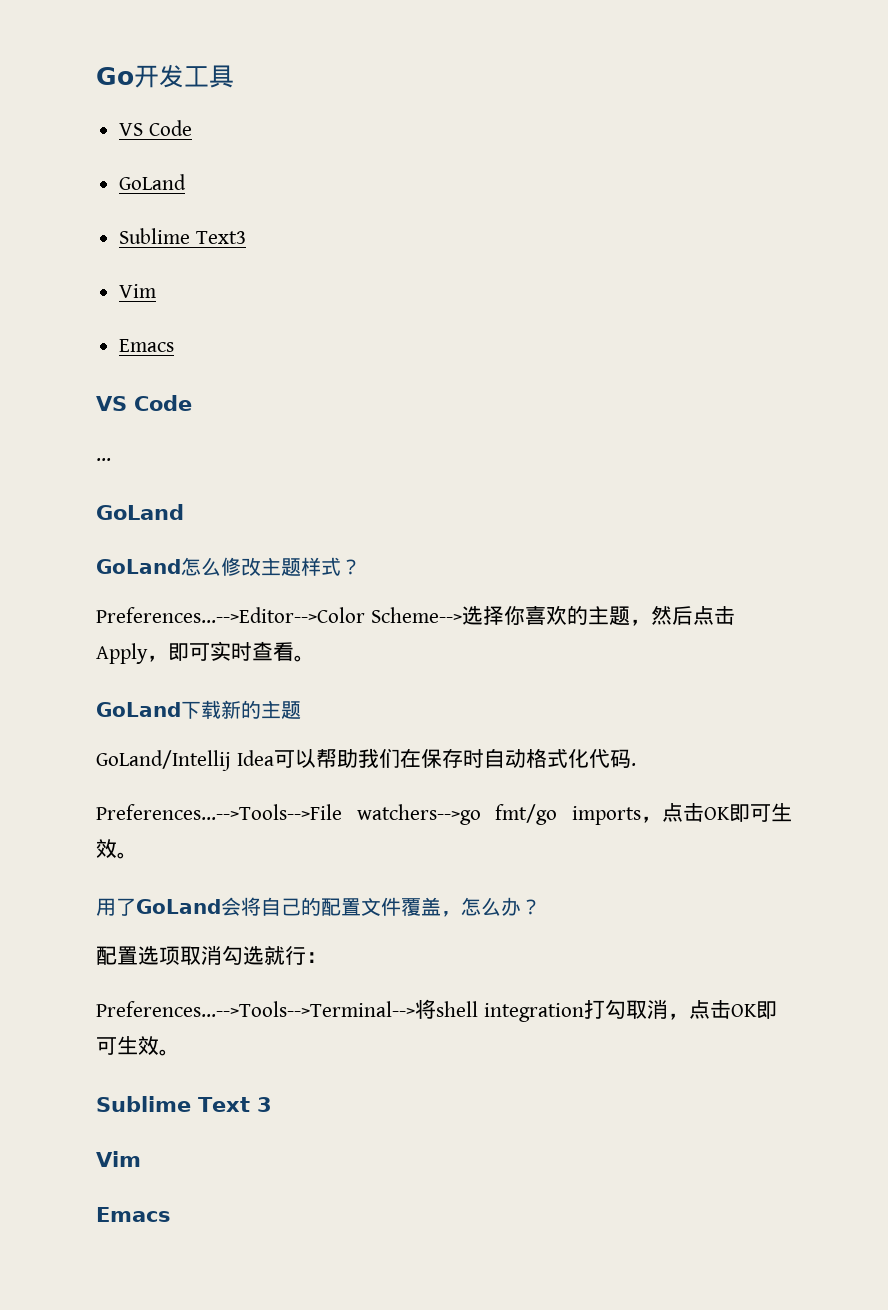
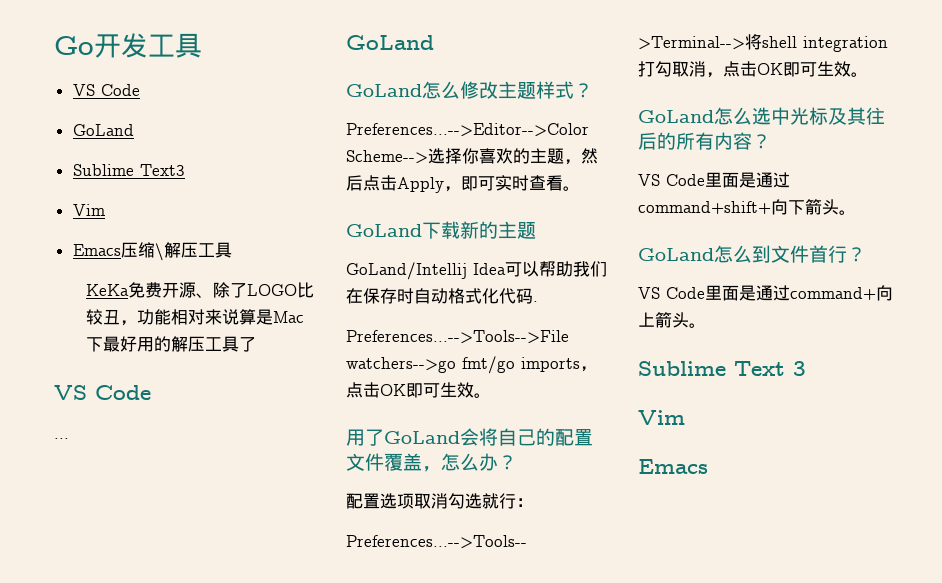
(175, 345) none -> [120,242,232,261] [86,282,315,298] [86,309,305,326] [86,336,257,352] 压缩\解压工具 // KeKa免费开源、除了LOGO比较丑，功能相对来说算是Mac下最好用的解压工具了
(180, 1052) none -> [638,107,885,125] [638,132,771,150] [638,172,790,188] [638,199,856,215] [638,245,866,263] [638,285,893,301] [638,312,706,328] // GoLand怎么选中光标及其往后的所有内容？ // VS Code里面是通过command+shift+向下箭头。 // GoLand怎么到文件首行？ // VS Code里面是通过command+向上箭头。

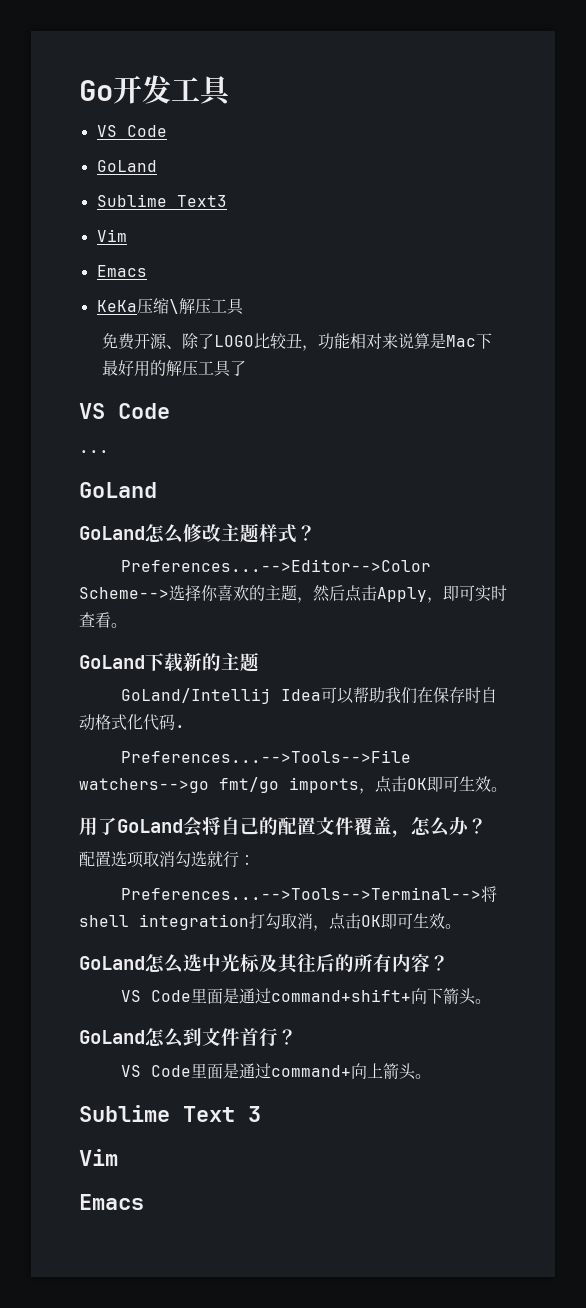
(121, 250) none -> [96,300,137,312] // KeKa
[86,284,130,296] KeKa -> (244, 306) none

